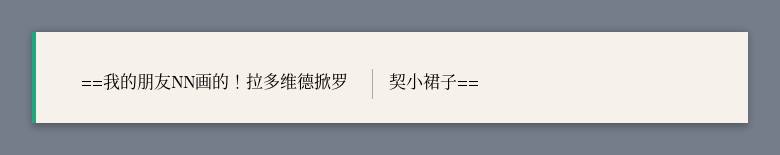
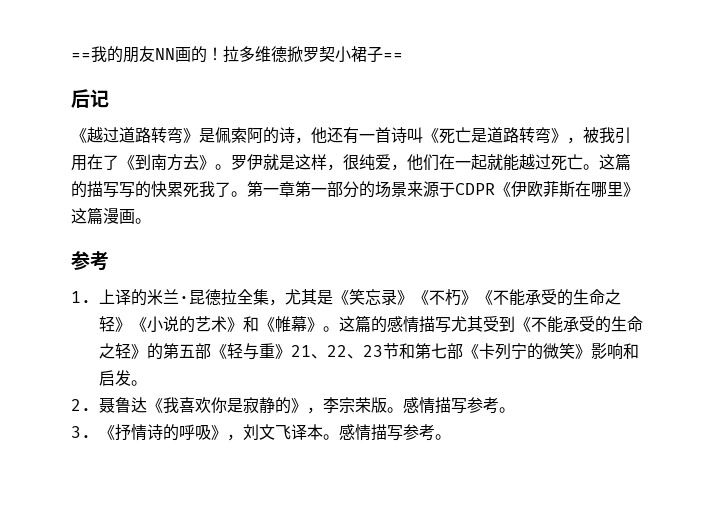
(479, 84) none -> [71,89,109,108] [71,127,631,144] [71,153,631,171] [71,181,639,198] [71,207,151,224] [71,251,109,271] [71,289,621,306] [99,315,643,333] [99,343,639,360] [99,370,147,386] [71,397,515,414] [71,424,451,441] // 后记 // 《越过道路转弯》是佩索阿的诗，他还有一首诗叫《死亡是道路转弯》，被我引用在了《到南方去》。罗伊就是这样，很纯爱，他们在一起就能越过死亡。这篇的描写写的快累死我了。第一章第一部分的场景来源于CDPR《伊欧菲斯在哪里》这篇漫画。 // 参考 // 1.上译的米兰·昆德拉全集，尤其是《笑忘录》《不朽》《不能承受的生命之轻》《小说的艺术》和《帷幕》。这篇的感情描写尤其受到《不能承受的生命之轻》的第五部《轻与重》21、22、23节和第七部《卡列宁的微笑》影响和启发。 // 2.聂鲁达《我喜欢你是寂静的》，李宗荣版。感情描写参考。 // 3.《抒情诗的呼吸》，刘文飞译本。感情描写参考。

